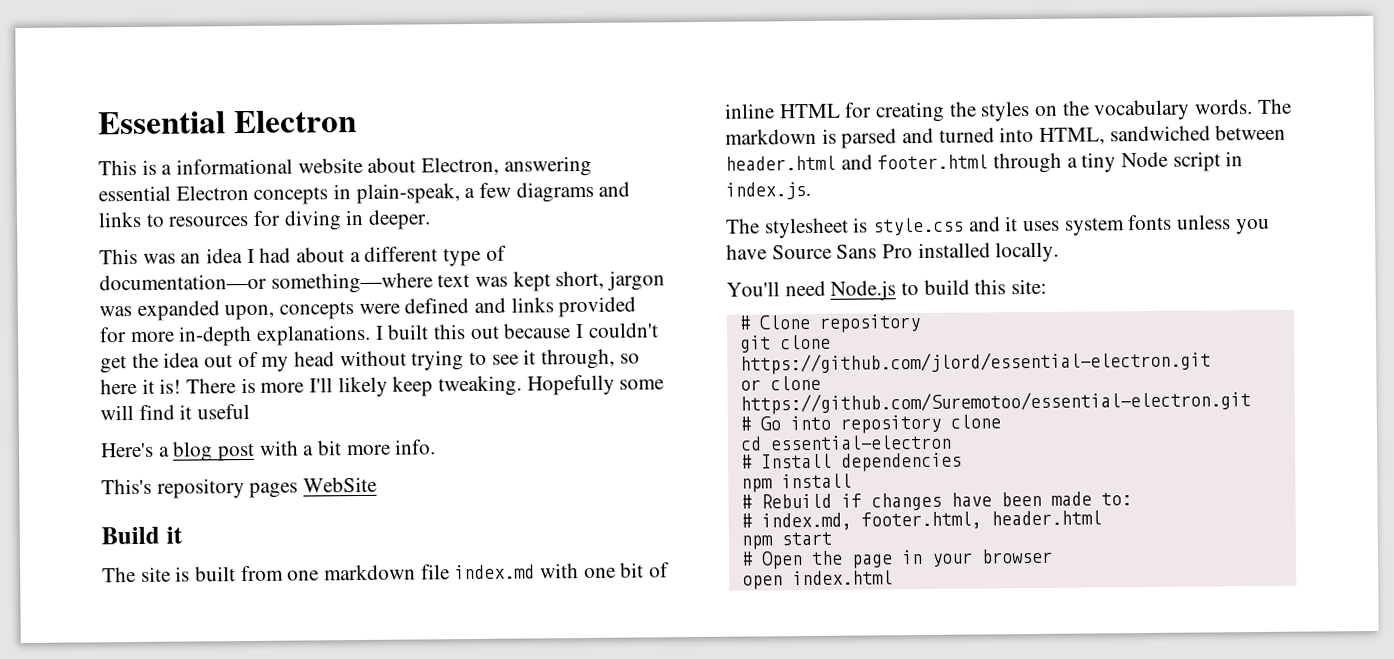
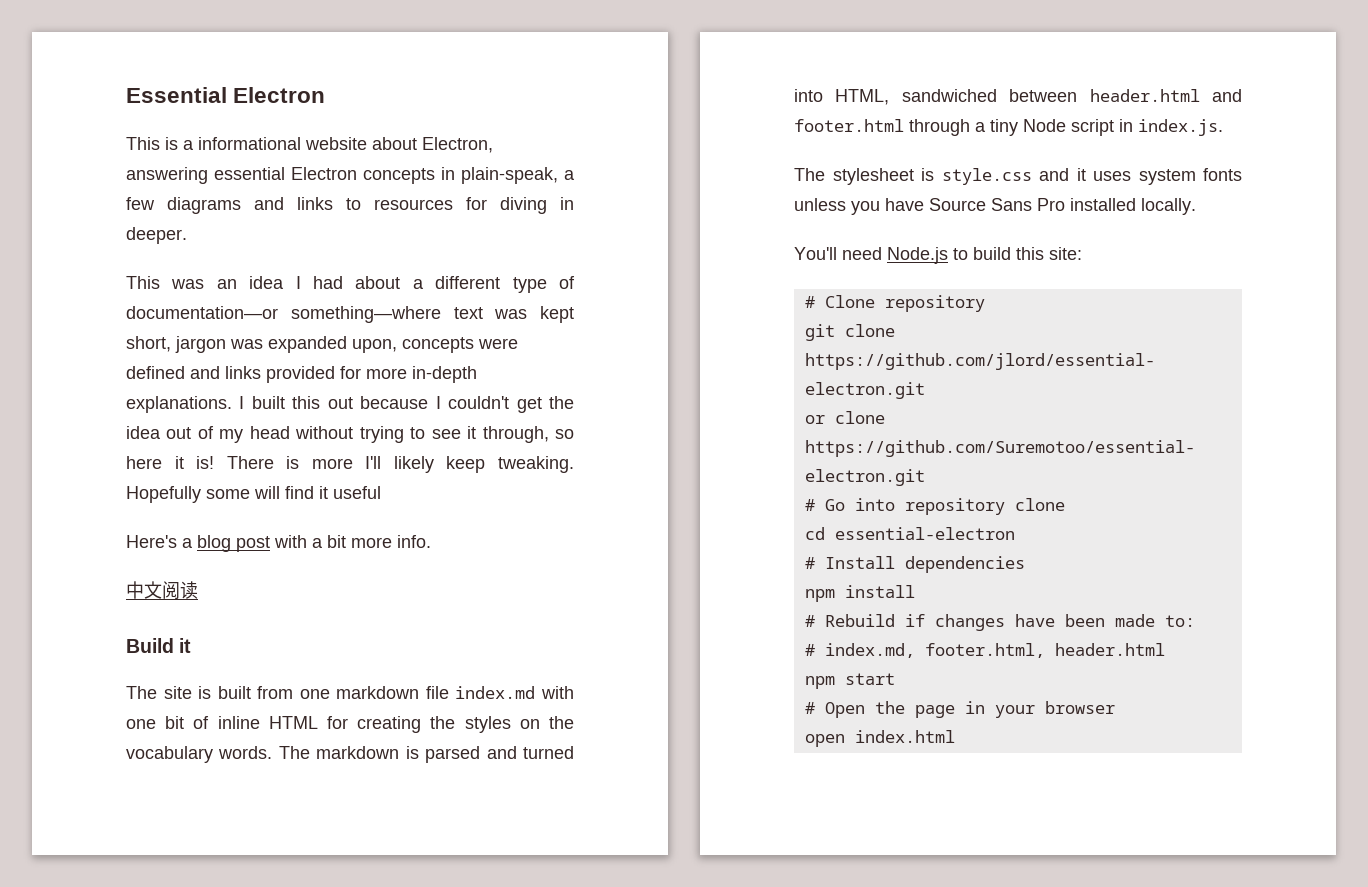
[101,476,378,499] This's repository pages WebSite -> [126,581,198,599] 中文阅读

